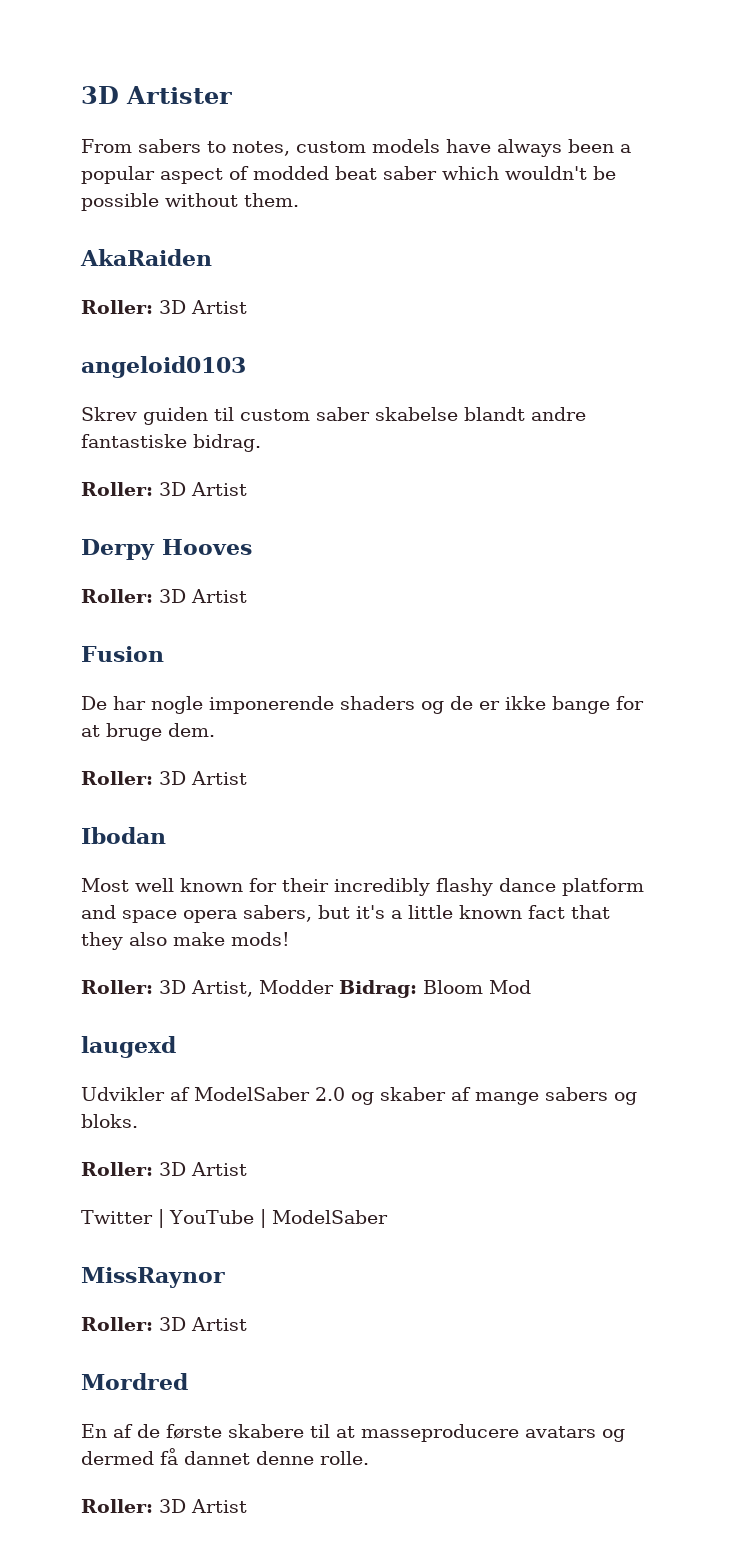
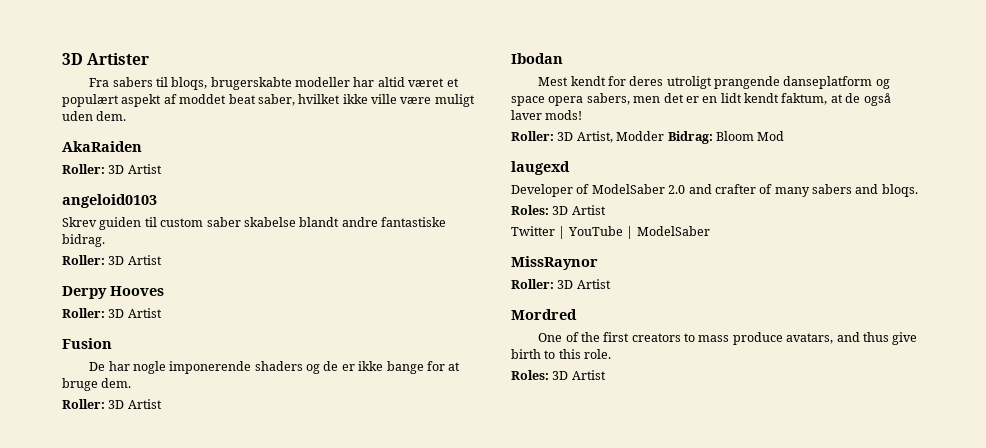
[81,139,631,157] [81,166,616,184] [81,193,299,211] From sabers to notes, custom models have always been a popular aspect of modded beat saber which wouldn't be possible without them. -> [89,77,459,90] [62,94,475,107] [62,111,127,121] Fra sabers til bloqs, brugerskabte modeller har altid været et populært aspekt af moddet beat saber, hvilket ikke ville være muligt uden dem.
[81,878,644,896] [81,905,610,923] [81,932,225,950] Most well known for their incredibly flashy dance platform and space opera sabers, but it's a little known fact that they also make -> [538,76,890,89] [511,93,891,106] [511,110,542,120] Mest kendt for deres utroligt prangende danseplatform og space opera sabers, men det er en lidt kendt faktum, at de også laver
[81,1087,637,1105] [81,1114,138,1128] [81,1162,153,1176] Udvikler af ModelSaber 2.0 og skaber af mange sabers og bloks. // Roller: -> [511,184,918,197] [511,205,549,215] Developer of ModelSaber 2.0 and crafter of many sabers and bloqs. // Roles:
[81,1424,625,1442] [81,1448,369,1465] [81,1499,153,1513] En af de første skabere til at masseproducere avatars og dermed få dannet denne rolle. // Roller: -> [538,332,918,345] [511,349,612,359] [511,370,549,380] One of the first creators to mass produce avatars, and thus give birth to this role. // Roles:

